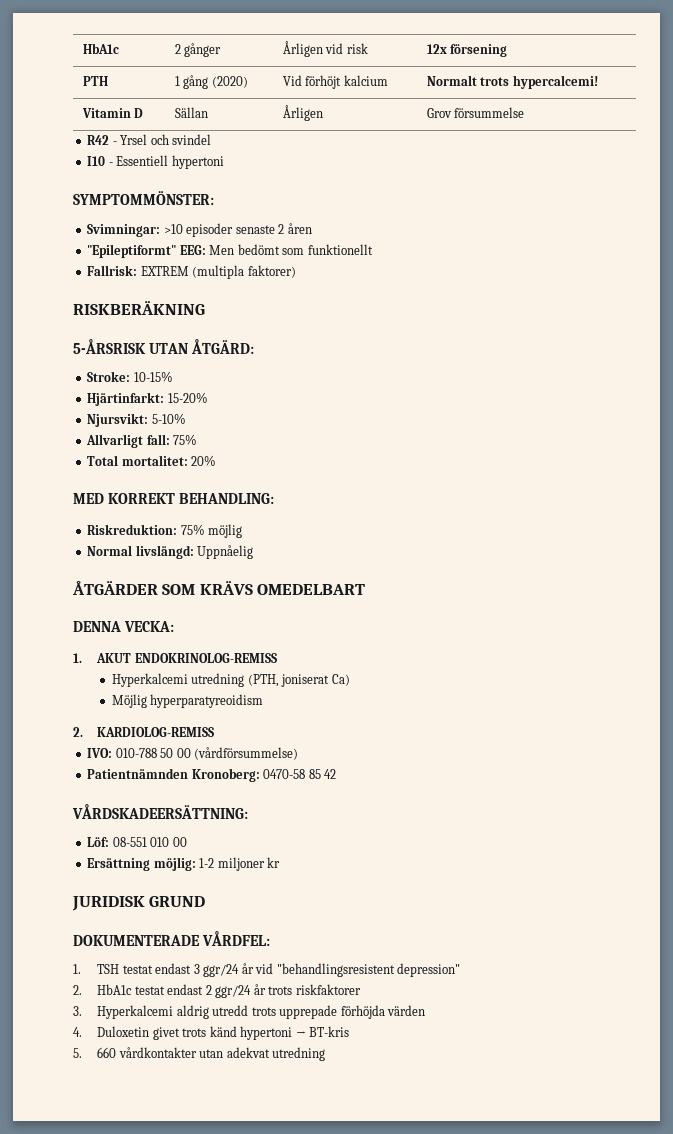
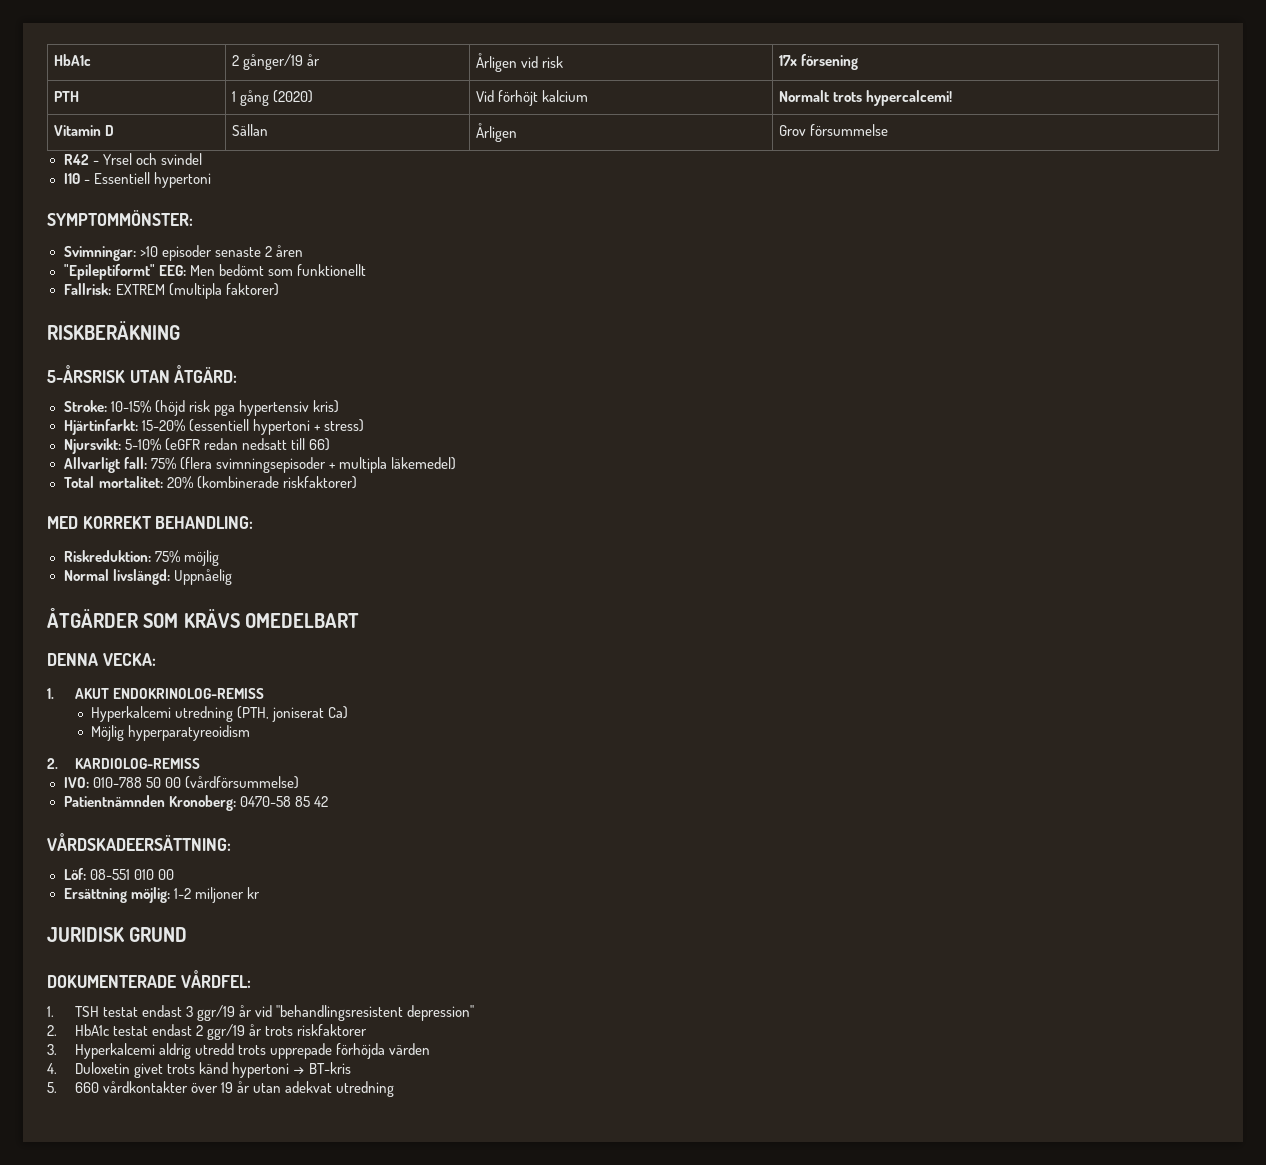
[184,43,222,57] gånger -> [243,54,321,70] gånger/19 år
[426,44,447,54] 12x -> [779,55,798,66] 17x
[87,392,208,406] [87,413,186,427] [86,434,198,448] // Hjärtinfarkt: 15-20% // Njursvikt: 5-10% // Allvarligt fall: 75% -> [154,400,339,416] [63,419,364,435] [63,438,330,454] [63,457,456,473] (höjd risk pga hypertensiv kris) // Hjärtinfarkt: 15-20% (essentiell hypertoni + stress) // Njursvikt: 5-10% (eGFR redan nedsatt till 66) // Allvarligt fall: 75% (flera svimningsepisoder + multipla läkemedel)
(217, 460) none -> [196,476,357,489] (kombinerade riskfaktorer)
[203,964,240,977] ggr/24 -> [196,1005,235,1021] ggr/19
[215,985,252,998] ggr/24 -> [206,1024,245,1040] ggr/19
(197, 1052) none -> [190,1081,250,1093] över 19 år

